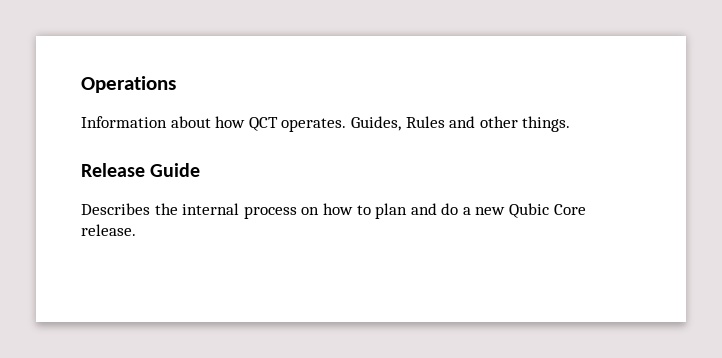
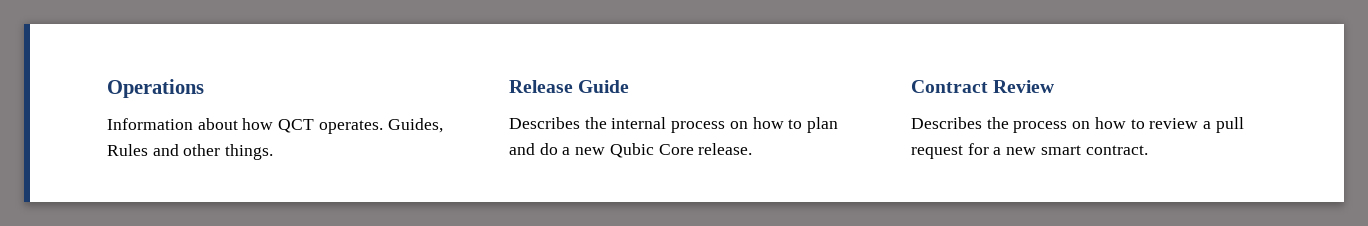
(136, 230) none -> [911,80,1055,93] [911,117,1244,133] [911,143,1148,159] // Contract Review // Describes the process on how to review a pull request for a new smart contract.

